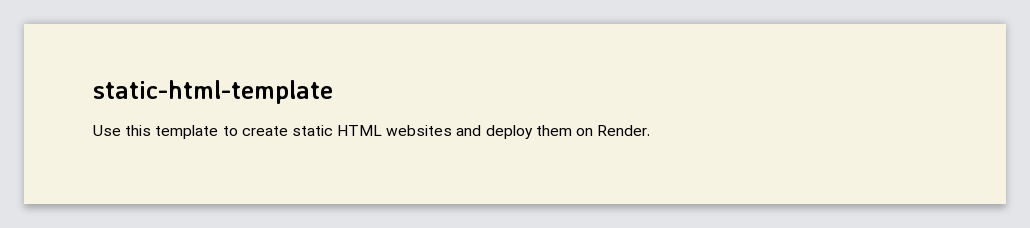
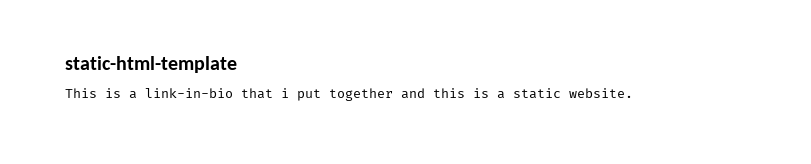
[93,125,651,139] Use this template to create static HTML websites and deploy them on Render. -> [65,88,633,101] This is a link-in-bio that i put together and this is a static website.

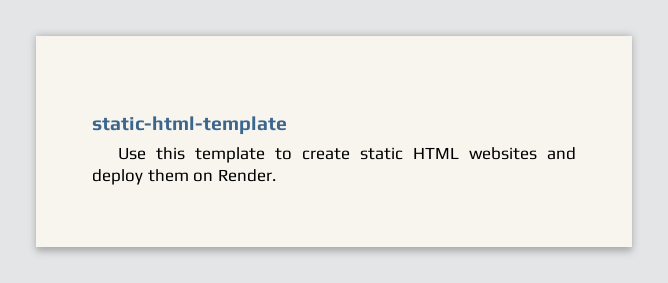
[65,88,633,101] This is a link-in-bio that i put together and this is a static website. -> [117,147,576,163] [92,169,276,185] Use this template to create static HTML websites and deploy them on Render.

